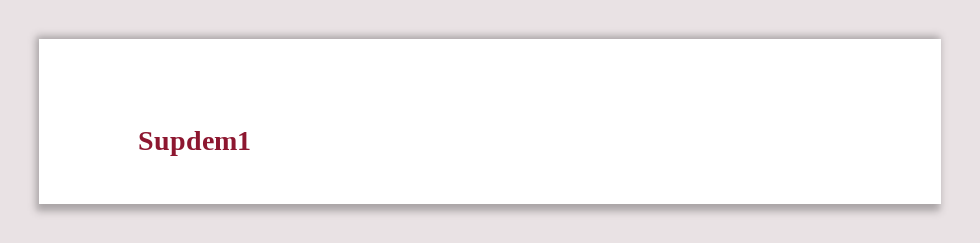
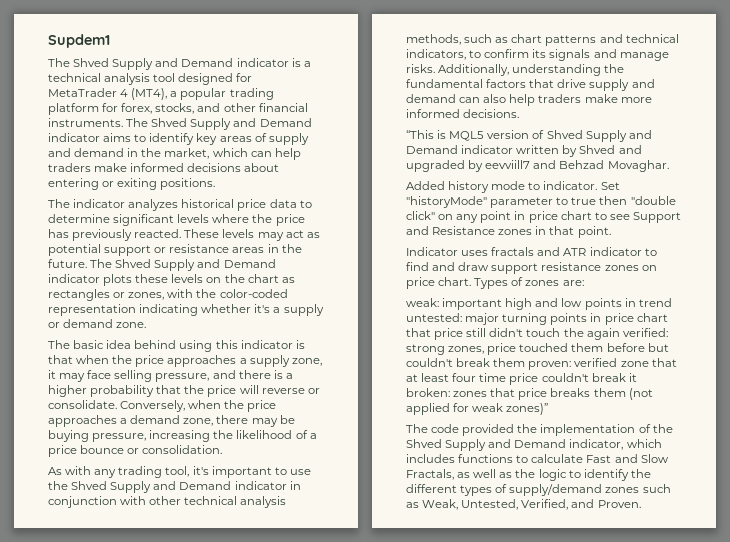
(251, 143) none -> [48,58,311,70] [48,73,253,85] [48,88,274,100] [48,103,308,115] [48,118,312,130] [48,133,309,145] [48,148,301,160] [48,163,280,172] [48,178,216,190] [48,199,312,211] [48,214,305,226] [48,229,320,241] [48,244,302,256] [48,259,276,271] [48,274,295,286] [48,289,288,301] [48,304,324,316] [48,319,147,328] [48,340,305,352] [48,355,322,367] [48,370,293,382] [48,385,320,397] [48,400,277,412] [48,415,295,427] [48,430,317,442] [48,445,223,457] [48,466,311,478] [48,481,301,493] [48,496,287,508] [406,34,679,46] [406,49,669,61] [406,64,625,76] [406,79,655,91] [406,94,652,106] [406,109,520,118] [406,130,652,142] [406,145,642,157] [406,160,669,172] [406,181,620,193] [406,196,676,208] [406,211,681,223] [406,226,611,238] [406,247,657,256] [406,262,657,274] [406,277,584,289] [406,298,672,310] [406,313,668,325] [406,328,668,340] [406,343,669,355] [406,358,677,370] [406,373,637,385] [406,388,653,400] [406,403,549,415] [406,424,673,436] [406,439,662,451] [406,454,669,463] [406,469,651,481] [406,484,671,496] [406,499,641,510] // The Shved Supply and Demand indicator is a technical analysis tool designed for MetaTrader 4 (MT4), a popular trading platform for forex, stocks, and other financial instruments. The Shved Supply and Demand indicator aims to identify key areas of supply and demand in the market, which can help traders make informed decisions about entering or exiting positions. // The indicator analyzes historical price data to determine significant levels where the price has previously reacted. These levels may act as potential support or resistance areas in the future. The Shved Supply and Demand indicator plots these levels on the chart as rectangles or zones, with the color-coded representation indicating whether it's a supply or demand zone. // The basic idea behind using this indicator is that when the price approaches a supply zone, it may face selling pressure, and there is a higher probability that the price will reverse or consolidate. Conversely, when the price approaches a demand zone, there may be buying pressure, increasing the likelihood of a price bounce or consolidation. // As with any trading tool, it's important to use the Shved Supply and Demand indicator in conjunction with other technical analysis methods, such as chart patterns and technical indicators, to confirm its signals and manage risks. Additionally, understanding the fundamental factors that drive supply and demand can also help traders make more informed decisions. // “This is MQL5 version of Shved Supply and Demand indicator written by Shved and upgraded by eevviill7 and Behzad Movaghar. // Added history mode to indicator. Set "historyMode" parameter to true then "double click" on any point in price chart to see Support and Resistance zones in that point. // Indicator uses fractals and ATR indicator to find and draw support resistance zones on price chart. Types of zones are: // weak: important high and low points in trend untested: major turning points in price chart that price still didn't touch the again verified: strong zones, price touched them before but couldn't break them proven: verified zone that at least four time price couldn't break it broken: zones that price breaks them (not applied for weak zones)” // The code provided the implementation of the Shved Supply and Demand indicator, which includes functions to calculate Fast and Slow Fractals, as well as the logic to identify the different types of supply/demand zones such as Weak, Untested, Verified, and Proven.

